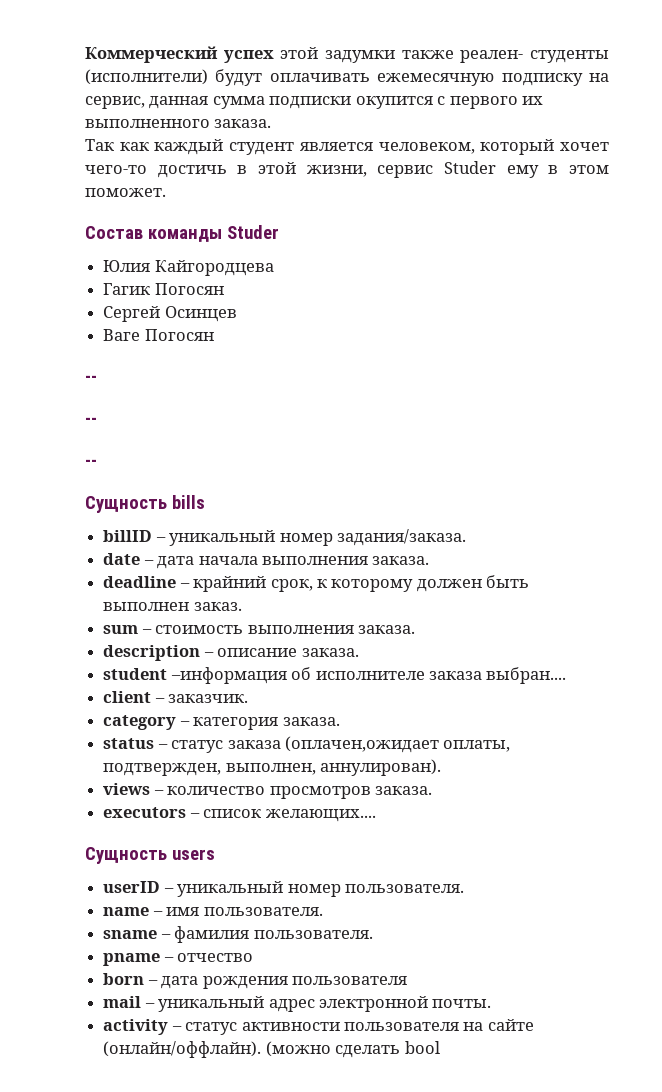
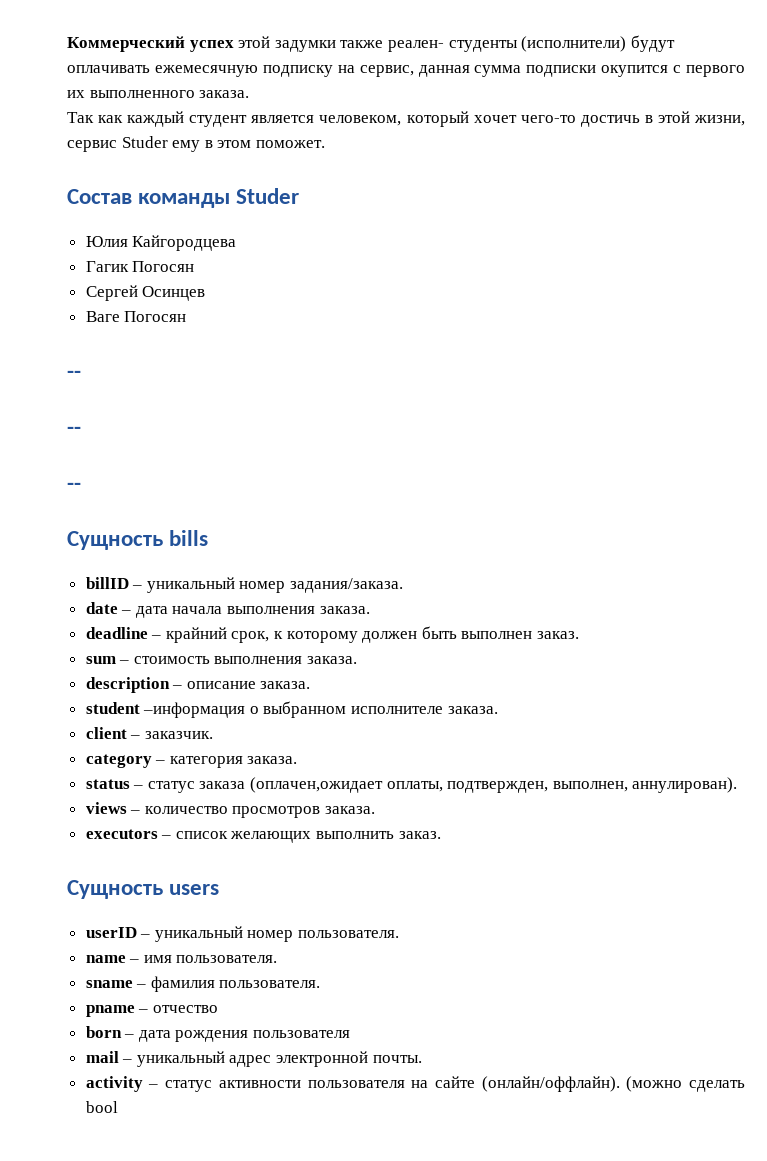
[291,667,567,684] об исполнителе заказа выбран.... -> [249,701,498,718] о выбранном исполнителе заказа.
[265,809,376,822] желающих.... -> [230,831,441,843] желающих выполнить заказ.

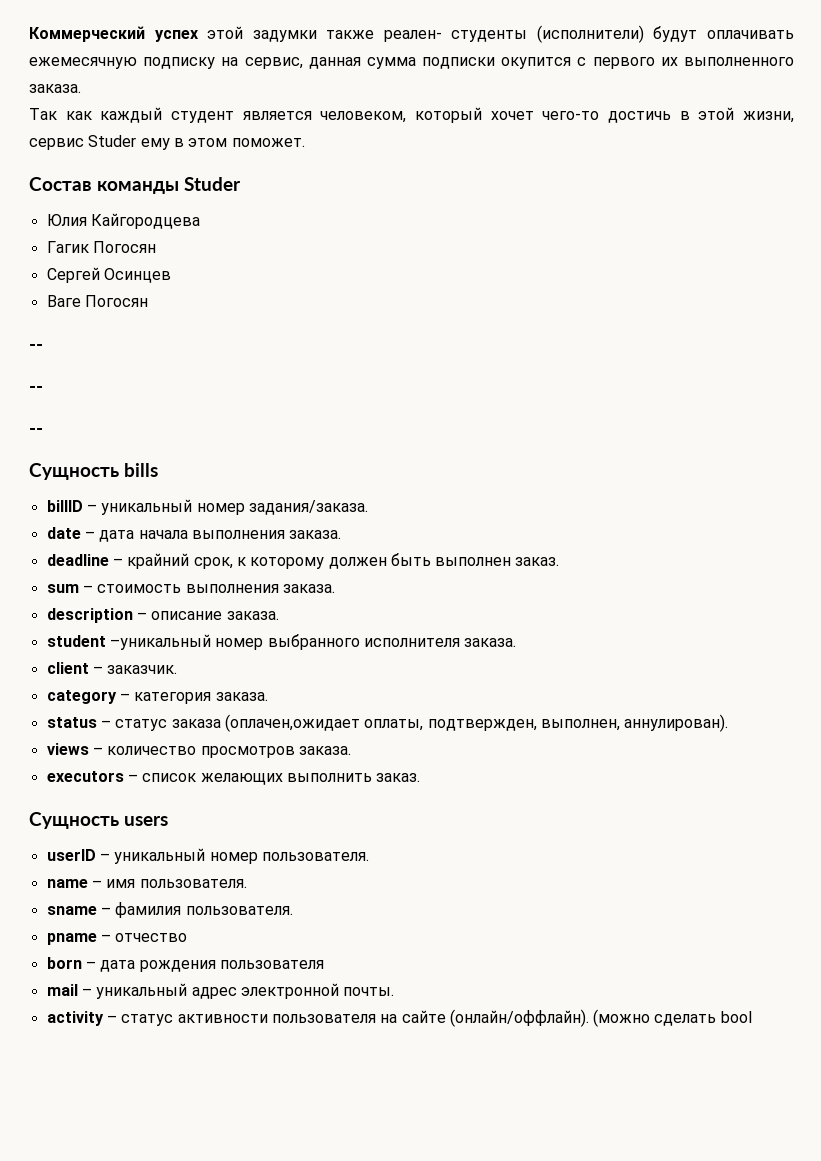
[143,701,444,718] –информация о выбранном исполнителе -> [109,634,460,650] –уникальный номер выбранного исполнителя

